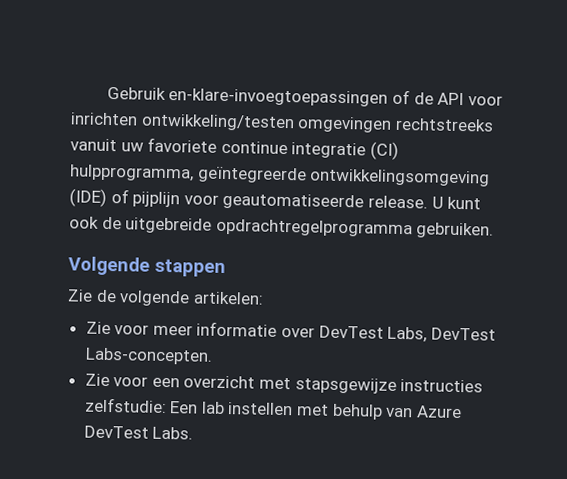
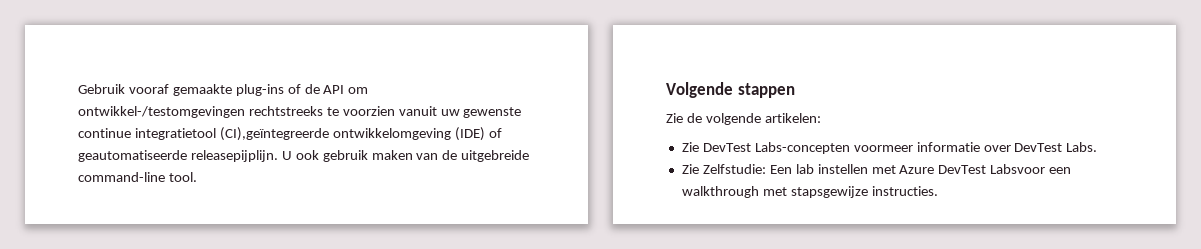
[168,88,503,107] [70,112,494,133] [70,137,399,160] [69,164,491,187] [69,188,482,211] [69,216,495,239] en-klare-invoegtoepassingen of de API voor inrichten ontwikkeling/testen omgevingen rechtstreeks vanuit uw favoriete continue integratie (CI) hulpprogramma, geïntegreerde ontwikkelingsomgeving (IDE) of pijplijn voor geautomatiseerde release. U kunt ook de uitgebreide opdrachtregelprogramma gebruiken. -> [128,84,369,96] [78,106,522,118] [78,127,502,141] [78,150,530,162] [78,172,197,182] vooraf gemaakte plug-ins of de API om ontwikkel-/testomgevingen rechtstreeks te voorzien vanuit uw gewenste continue integratietool (CI),geïntegreerde ontwikkelomgeving (IDE) of geautomatiseerde releasepijplijn. U ook gebruik maken van de uitgebreide command-line tool.
[114,321,496,343] [84,347,213,365] [84,373,484,394] [84,397,462,420] [83,425,194,440] voor meer informatie over DevTest Labs, DevTest Labs-concepten. // Zie voor een overzicht met stapsgewijze instructies zelfstudie: Een lab instellen met behulp van Azure DevTest Labs. -> [702,142,1098,154] [681,164,1072,174] [681,186,938,198] DevTest Labs-concepten voormeer informatie over DevTest Labs. // Zie Zelfstudie: Een lab instellen met Azure DevTest Labsvoor een walkthrough met stapsgewijze instructies.

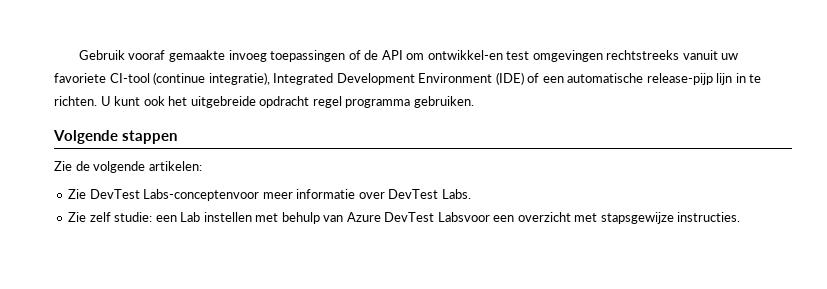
[235,84,284,96] plug-ins -> [228,50,346,62] invoeg toepassingen
[78,106,522,118] [78,127,502,141] [78,150,530,162] [78,172,197,182] ontwikkel-/testomgevingen rechtstreeks te voorzien vanuit uw gewenste continue integratietool (CI),geïntegreerde ontwikkelomgeving (IDE) of geautomatiseerde releasepijplijn. U ook gebruik maken van de uitgebreide command-line tool. -> [427,50,739,62] [54,72,762,85] [54,96,474,108] ontwikkel-en test omgevingen rechtstreeks vanuit uw favoriete CI-tool (continue integratie), Integrated Development Environment (IDE) of een automatische release-pijp lijn in te richten. U kunt ook het uitgebreide opdracht regel programma gebruiken.
[754,142,913,154] Labs-concepten voormeer -> [143,189,293,201] Labs-conceptenvoor meer
[702,164,896,174] Zelfstudie: Een lab instellen met -> [89,212,344,224] zelf studie: een Lab instellen met behulp van
[681,186,759,198] walkthrough -> [517,212,571,222] overzicht

